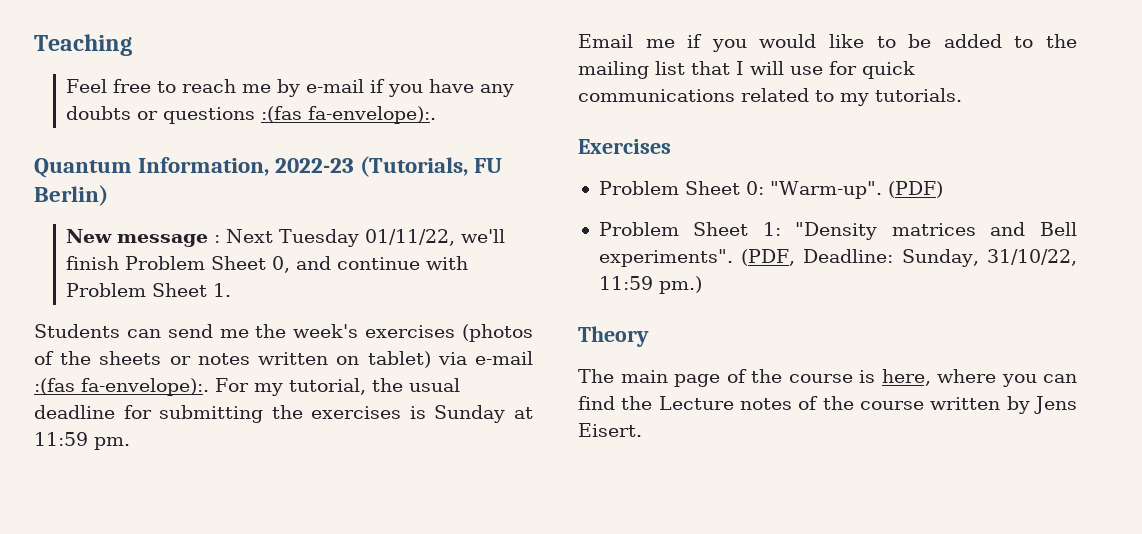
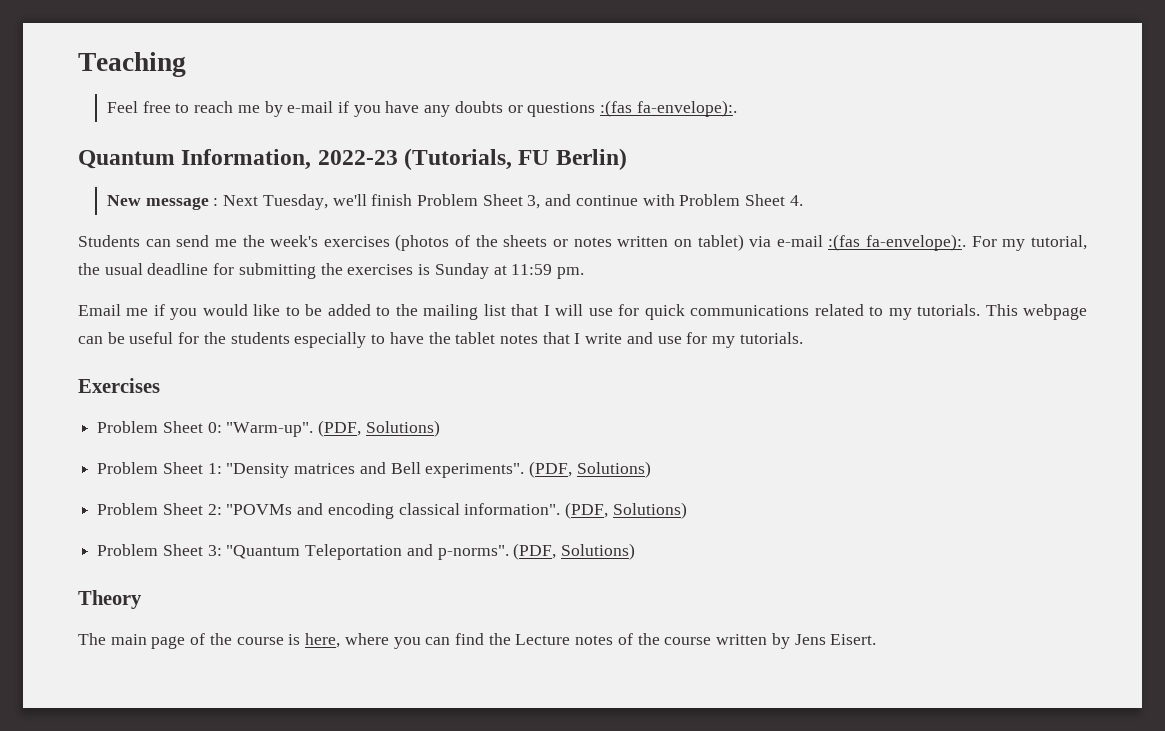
[279,229,456,247] Tuesday 01/11/22, -> [262,194,328,210] Tuesday,
[272,256,291,273] 0, -> [527,195,541,209] 3,
[213,283,232,297] 1. -> [789,195,803,206] 4.
(962, 95) none -> [985,304,1088,320] [78,332,803,348] This webpage can be useful for the students especially to have the tablet notes that I write and use for my tutorials.
[887,181,943,198] (PDF) -> [318,420,440,437] (PDF, Solutions)
[803,249,1077,267] [598,276,702,294] Deadline: Sunday, 31/10/22, 11:59 pm.) -> [576,461,651,478] [97,502,687,519] [97,543,636,560] Solutions) // Problem Sheet 2: "POVMs and encoding classical information". (PDF, Solutions) // Problem Sheet 3: "Quantum Teleportation and p-norms". (PDF, Solutions)

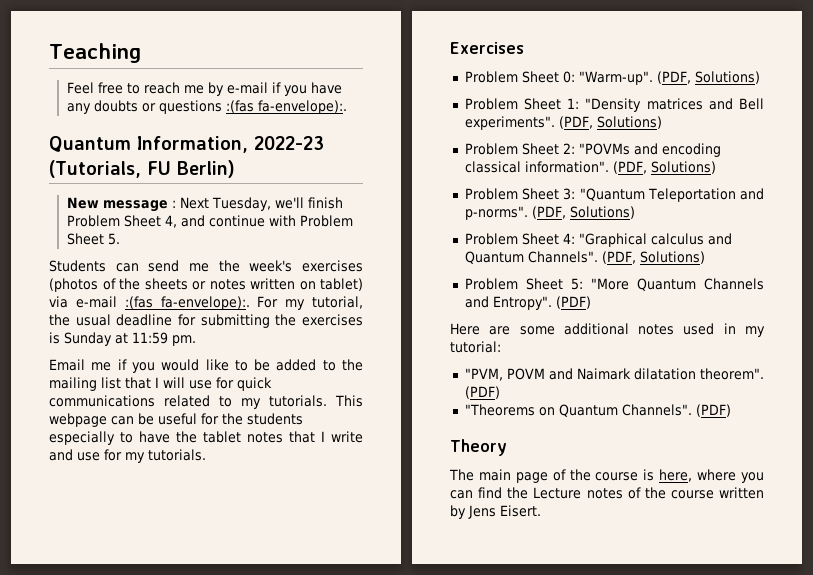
[527,195,541,209] 3, -> [164,215,177,228] 4,
[789,195,803,206] 4. -> [107,233,120,245] 5.
(636, 551) none -> [464,233,732,247] [464,251,705,264] [464,278,764,291] [464,296,591,310] [450,323,765,337] [450,341,501,353] [464,368,764,381] [464,386,500,399] [464,404,731,417] // Problem Sheet 4: "Graphical calculus and Quantum Channels". (PDF, Solutions) // Problem Sheet 5: "More Quantum Channels and Entropy". (PDF) // Here are some additional notes used in my tutorial: // "PVM, POVM and Naimark dilatation theorem". (PDF) // "Theorems on Quantum Channels". (PDF)

